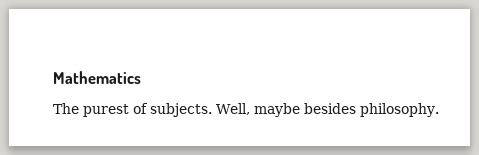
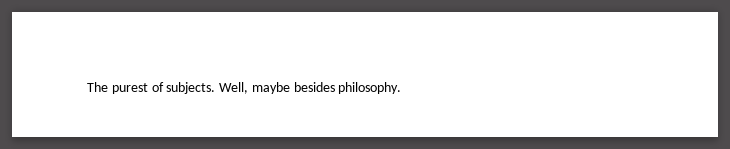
[53,71,141,84] Mathematics // -> (87, 87) none

